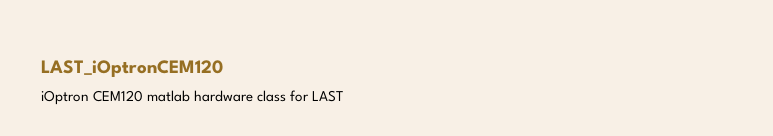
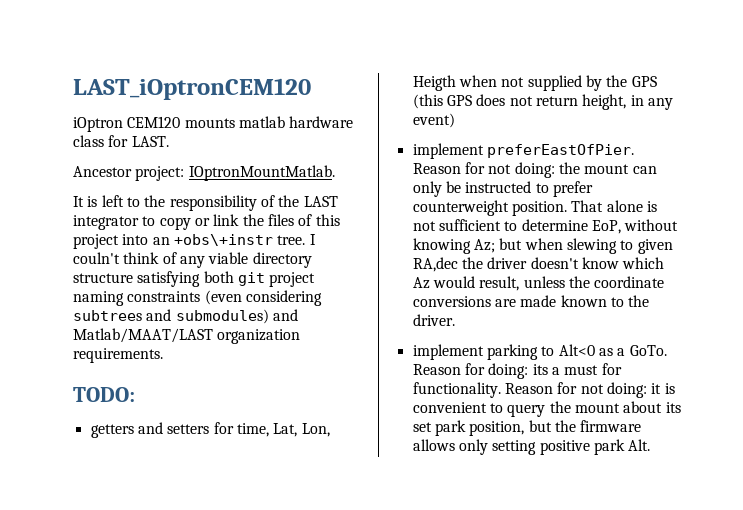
(144, 96) none -> [184,118,235,128] mounts
[312,90,344,102] LAST -> [131,136,169,147] [73,165,335,181] [73,195,338,211] [73,214,340,230] [73,234,316,249] [73,252,312,268] [73,271,316,287] [73,290,322,306] [73,309,298,324] [73,328,301,344] [73,348,163,363] [73,387,135,402] [90,422,330,438] [412,75,657,91] [412,94,673,110] [412,113,455,128] [412,143,634,159] [412,162,657,178] [412,181,593,197] [412,200,657,216] [412,219,679,234] [412,238,673,254] [412,257,665,272] [412,276,665,291] [412,295,650,307] [412,314,455,326] [412,344,667,360] [412,363,622,379] [412,382,675,398] [412,401,681,417] [412,420,642,436] [412,439,651,455] LAST. // Ancestor project: IOptronMountMatlab. // It is left to the responsibility of the LAST integrator to copy or link the files of this project into an +obs\+instr tree. I couln't think of any viable directory structure satisfying both git project naming constraints (even considering subtrees and submodules) and Matlab/MAAT/LAST organization requirements. // TODO: // getters and setters for time, Lat, Lon, Heigth when not supplied by the GPS (this GPS does not return height, in any event) // implement preferEastOfPier. Reason for not doing: the mount can only be instructed to prefer counterweight position. That alone is not sufficient to determine EoP, without knowing Az; but when slewing to given RA,dec the driver doesn't know which Az would result, unless the coordinate conversions are made known to the driver. // implement parking to Alt<0 as a GoTo. Reason for doing: its a must for functionality. Reason for not doing: it is convenient to query the mount about its set park position, but the firmware allows only setting positive park Alt.

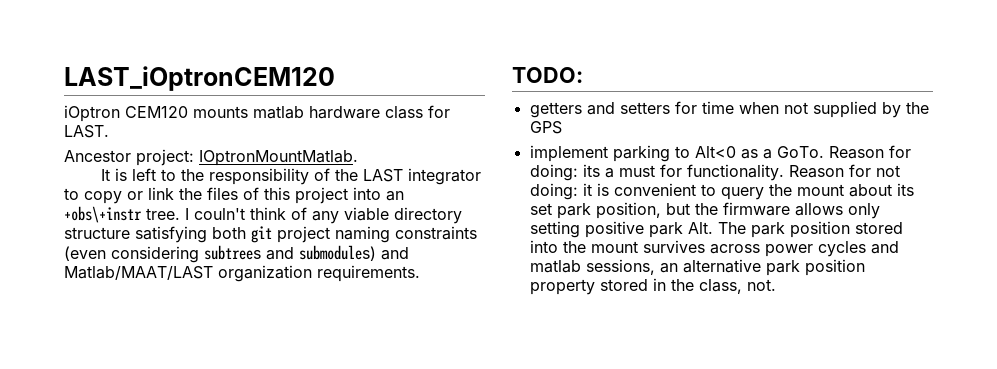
[236,423,330,437] [412,75,456,91] time, Lat, Lon, Heigth -> [701,101,734,114] time
[412,94,673,110] [412,113,455,128] [412,143,634,159] [412,162,657,178] [412,181,593,197] [412,200,657,216] [412,219,679,234] [412,238,673,254] [412,257,665,272] [412,276,665,291] [412,295,650,307] [412,314,455,326] (this GPS does not return height, in any event) // implement preferEastOfPier. Reason for not doing: the mount can only be instructed to prefer counterweight position. That alone is not sufficient to determine EoP, without knowing Az; but when slewing to given RA,dec the driver doesn't know which Az would result, unless the coordinate conversions are made known to the driver. -> (562, 127) none
(651, 445) none -> [717,221,903,238] [529,240,899,257] [529,259,865,276] [529,278,776,295] The park position stored into the mount survives across power cycles and matlab sessions, an alternative park position property stored in the class, not.

